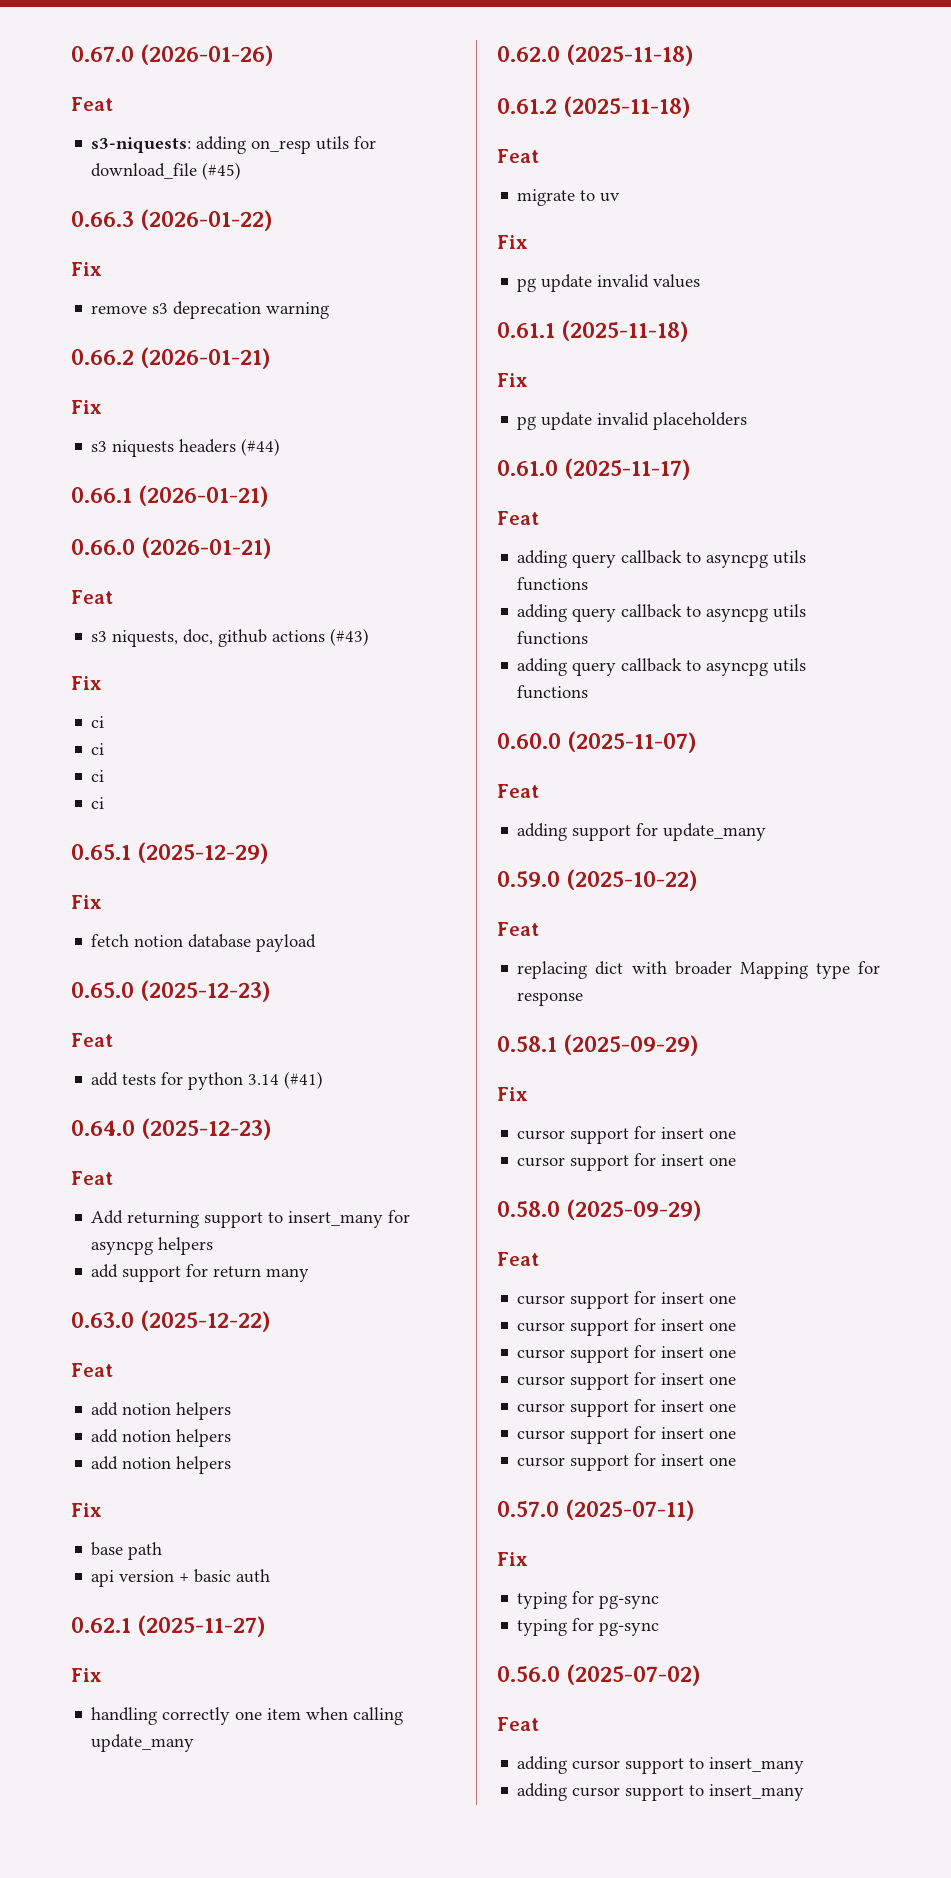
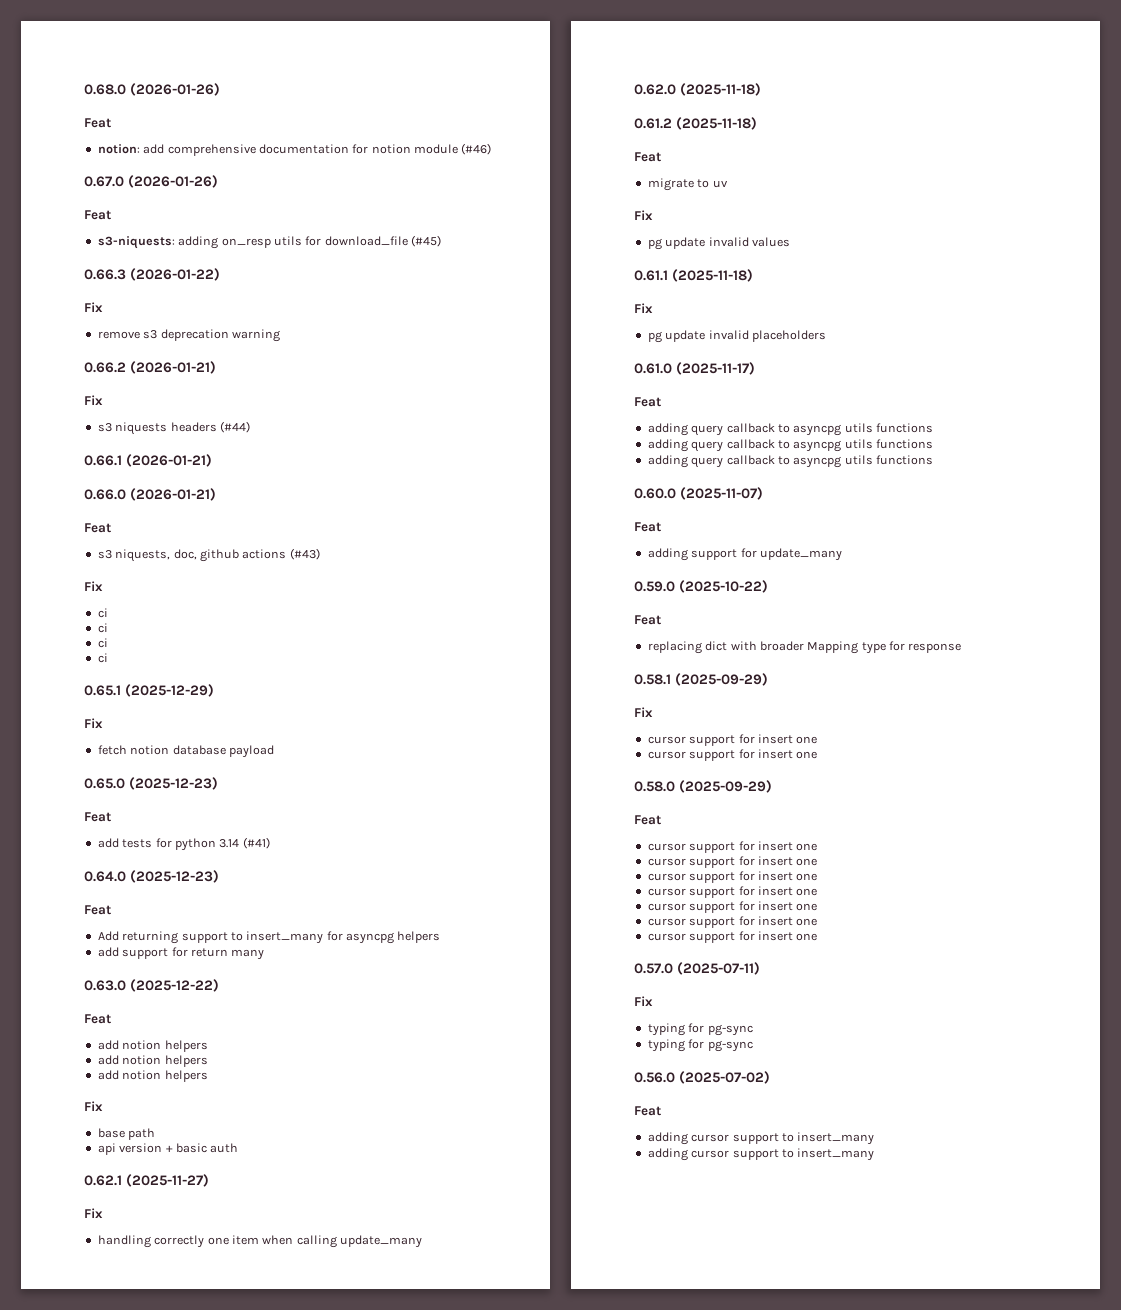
(71, 54) none -> [84,83,220,96] [84,118,111,128] [97,143,492,156] 0.68.0 (2026-01-26) // Feat // notion: add comprehensive documentation for notion module (#46) //

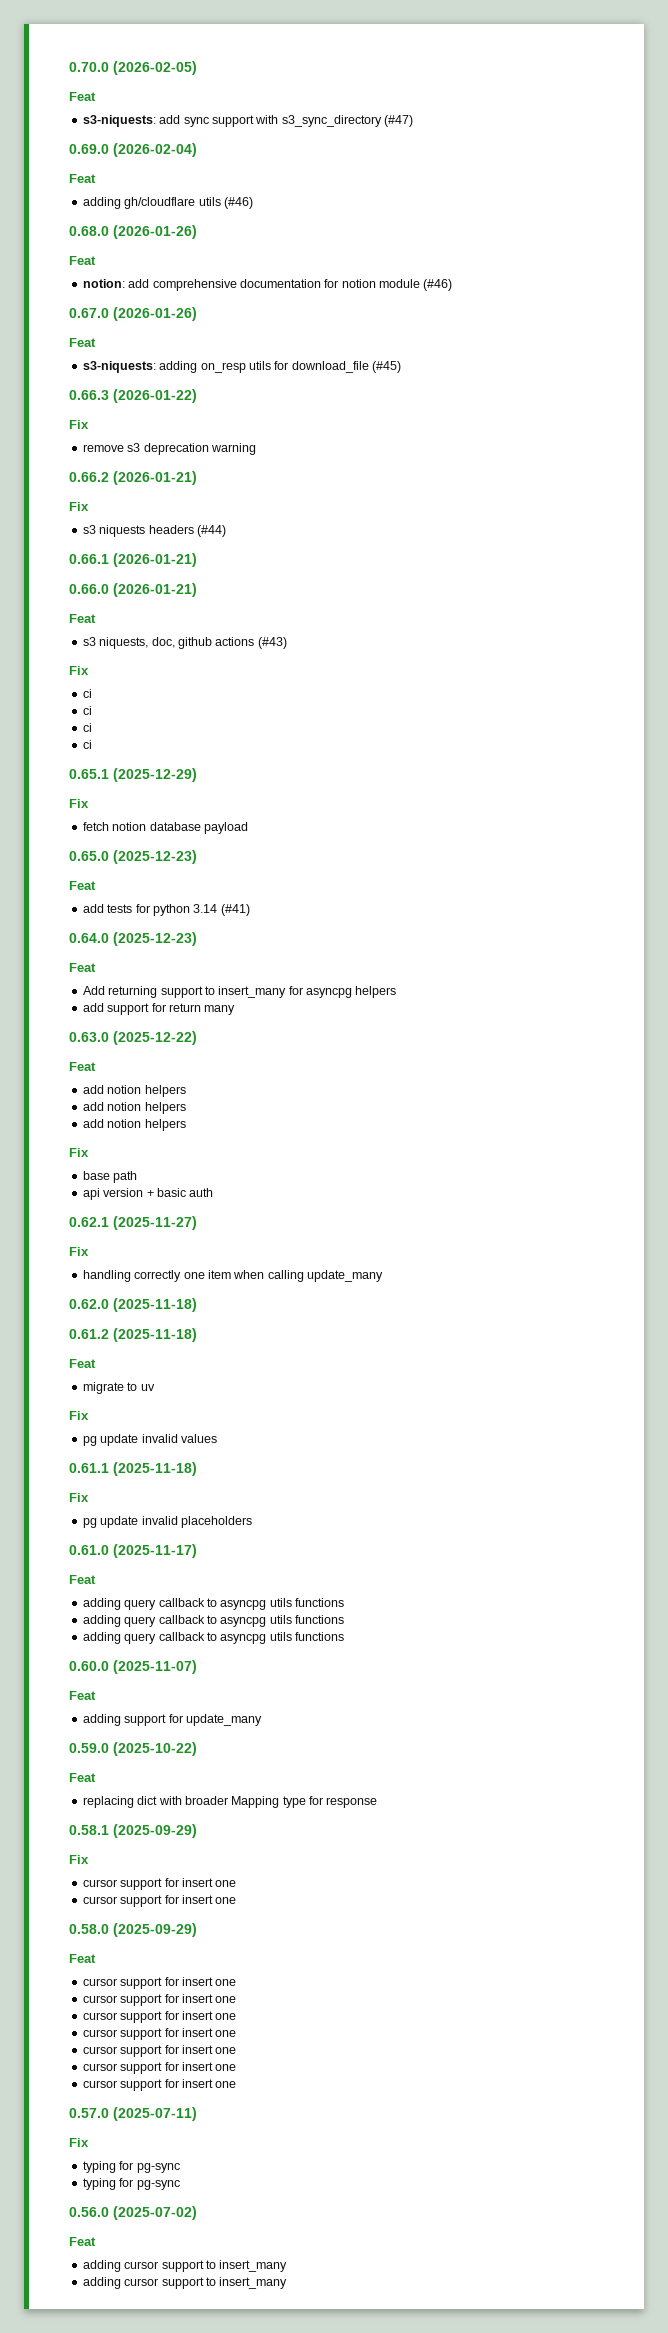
(84, 89) none -> [69,61,197,75] [69,92,96,101] [82,115,413,127] [69,143,197,157] [69,174,96,183] [82,197,253,209] 0.70.0 (2026-02-05) // Feat // s3-niquests: add sync support with s3_sync_directory (#47) // 0.69.0 (2026-02-04) // Feat // adding gh/cloudflare utils (#46) //

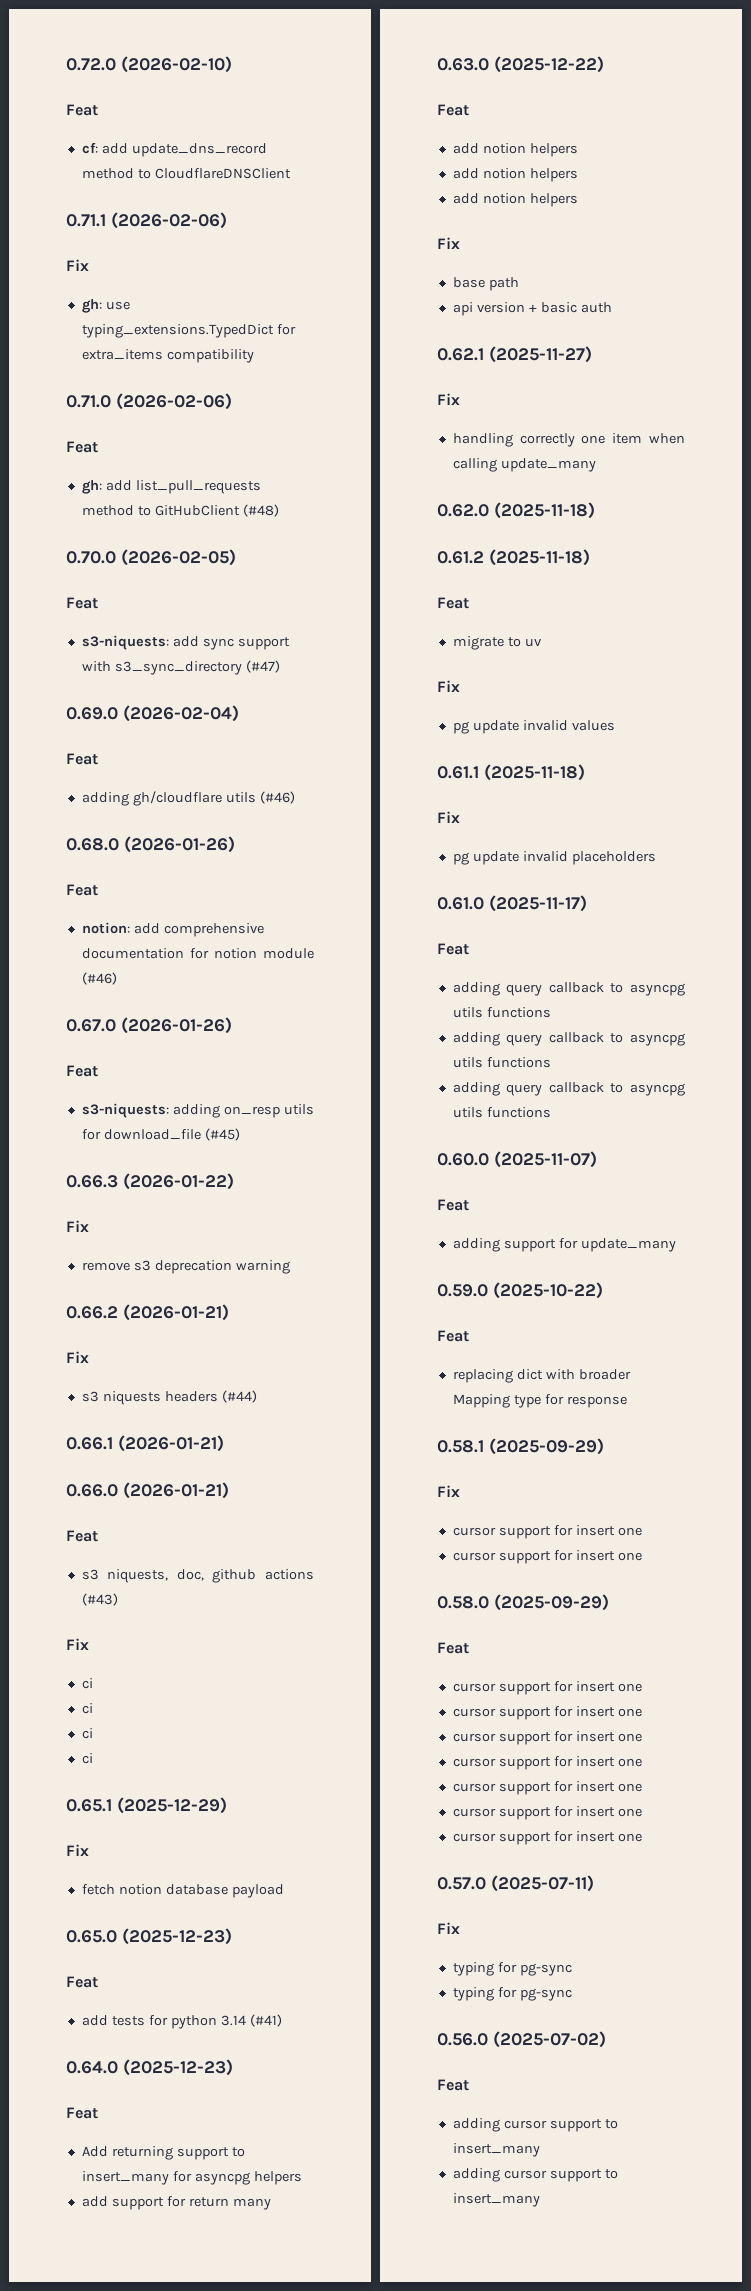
(69, 67) none -> [66,56,232,73] [66,104,98,116] [81,142,267,157] [81,168,291,179] [66,212,227,229] [66,259,89,271] [81,299,130,313] [81,324,296,338] [81,349,254,363] [66,393,232,410] [66,441,98,453] [81,480,261,494] [81,504,279,517] 0.72.0 (2026-02-10) // Feat // cf: add update_dns_record method to CloudflareDNSClient // 0.71.1 (2026-02-06) // Fix // gh: use typing_extensions.TypedDict for extra_items compatibility // 0.71.0 (2026-02-06) // Feat // gh: add list_pull_requests method to GitHubClient (#48) //

